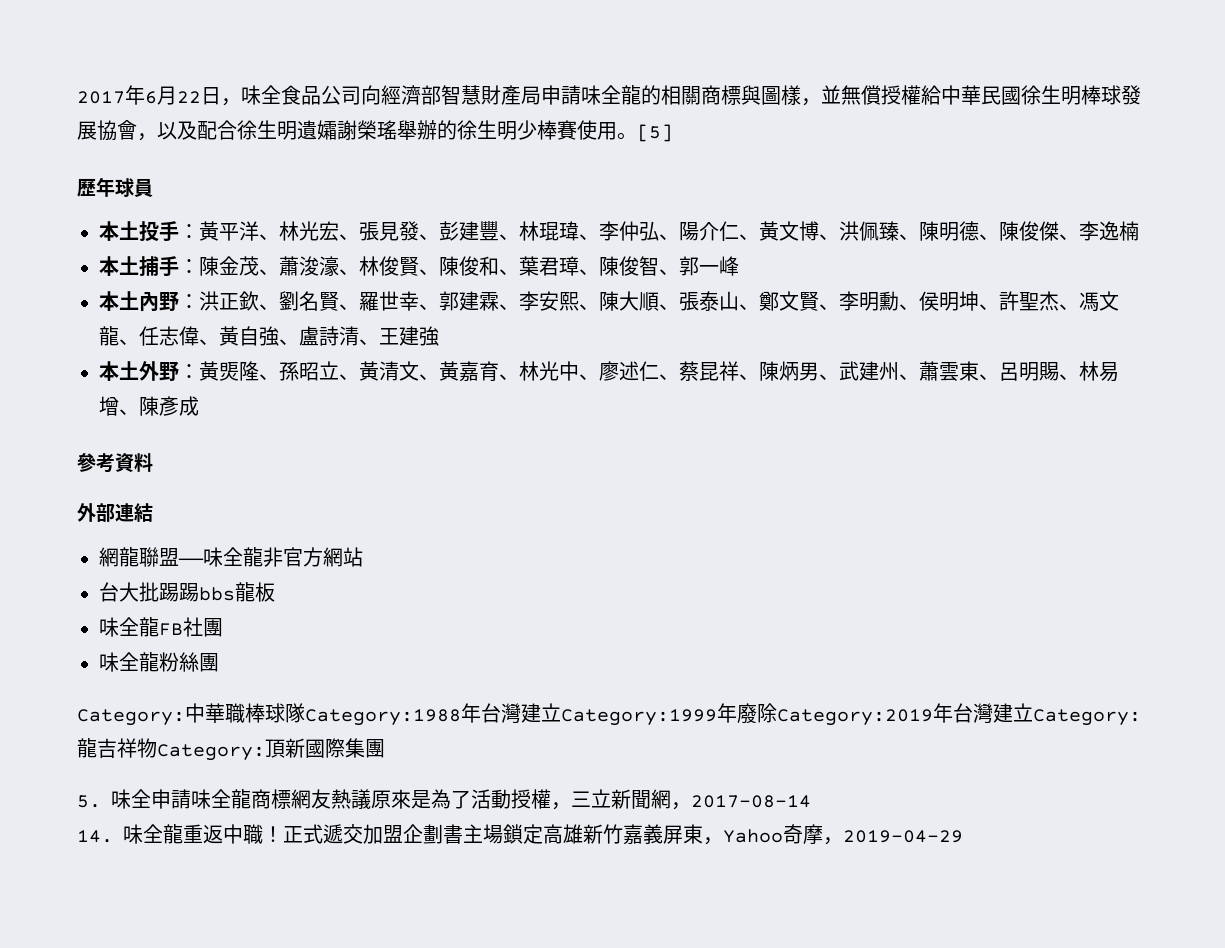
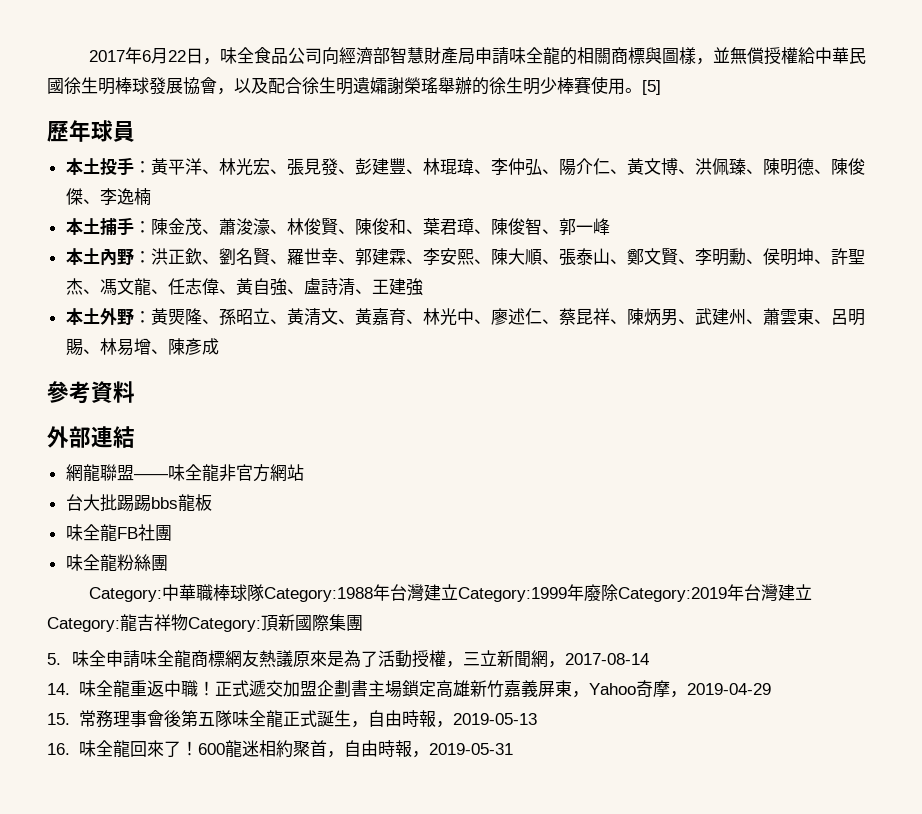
(963, 836) none -> [47,710,537,728] [47,740,513,758] // 15.常務理事會後第五隊味全龍正式誕生，自由時報，2019-05-13 // 16.味全龍回來了！600龍迷相約聚首，自由時報，2019-05-31

